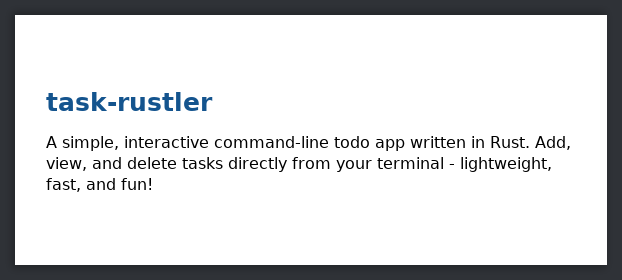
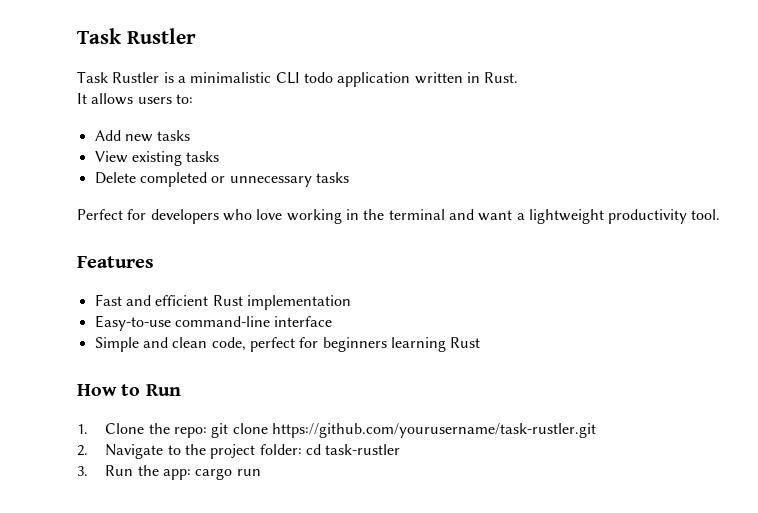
[46,92,213,111] [46,136,571,151] [46,157,552,172] [46,178,153,192] task-rustler // A simple, interactive command-line todo app written in Rust. Add, view, and delete tasks directly from your terminal - lightweight, fast, and fun! -> [77,28,196,44] [77,71,519,87] [77,93,193,105] [94,130,191,142] [94,151,220,166] [94,172,349,187] [77,209,721,224] [77,256,154,268] [94,294,351,310] [94,315,333,331] [94,337,481,352] [77,384,181,396] [77,423,596,438] [77,444,401,459] [77,465,261,480] Task Rustler // Task Rustler is a minimalistic CLI todo application written in Rust. // It allows users to: // Add new tasks // View existing tasks // Delete completed or unnecessary tasks // Perfect for developers who love working in the terminal and want a lightweight productivity tool. // Features // Fast and efficient Rust implementation // Easy-to-use command-line interface // Simple and clean code, perfect for beginners learning Rust // How to Run // 1. Clone the repo: git clone https://github.com/yourusername/task-rustler.git // 2. Navigate to the project folder: cd task-rustler // 3. Run the app: cargo run

